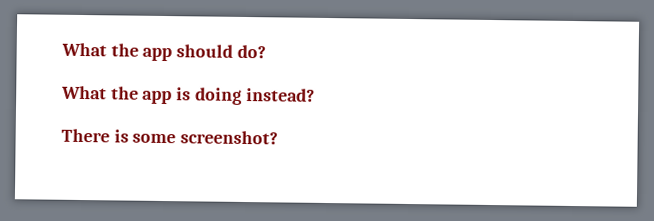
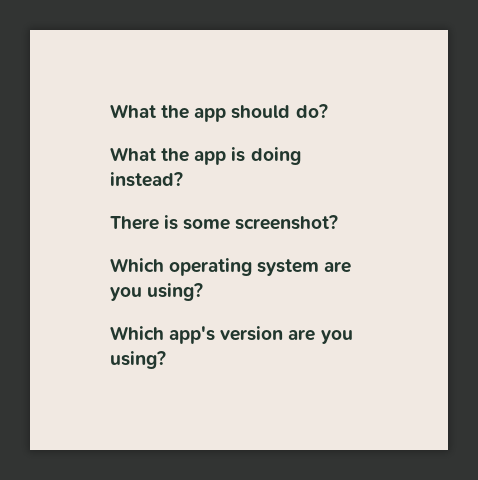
(279, 137) none -> [110,258,352,276] [110,283,204,301] [110,326,353,344] [110,351,166,369] // Which operating system are you using? // Which app's version are you using?

